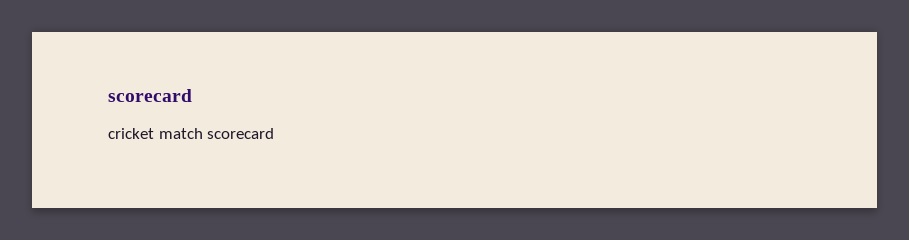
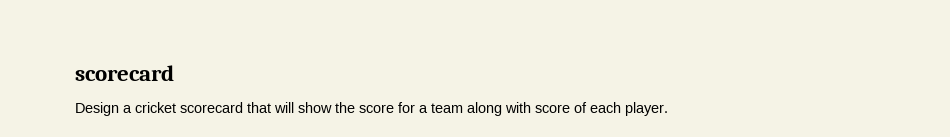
[108,128,275,139] cricket match scorecard -> [75,102,668,116] Design a cricket scorecard that will show the score for a team along with score of each player.

